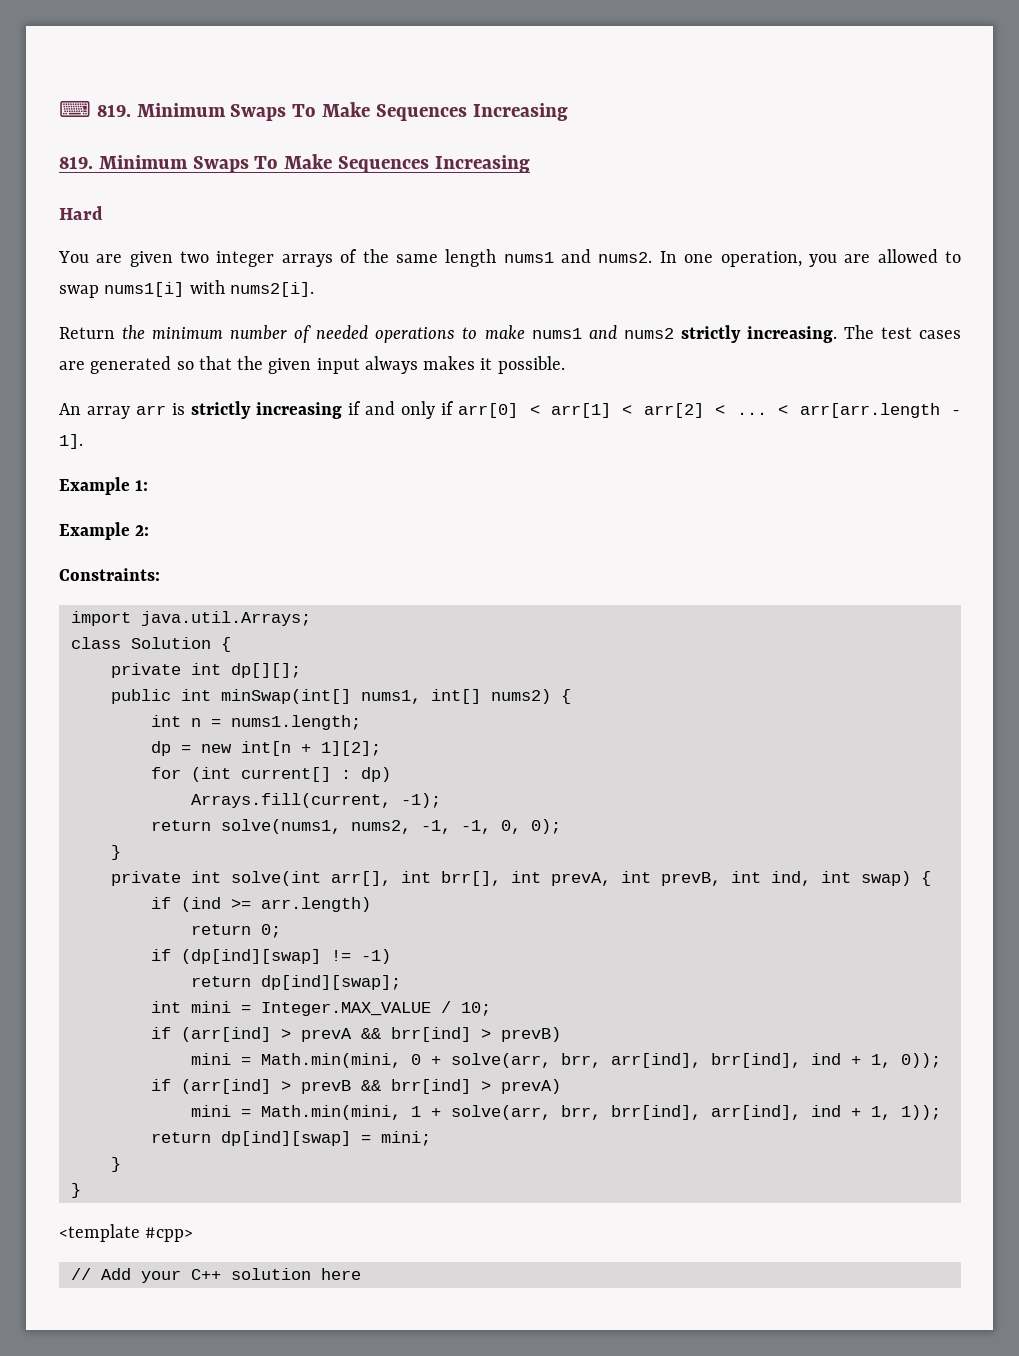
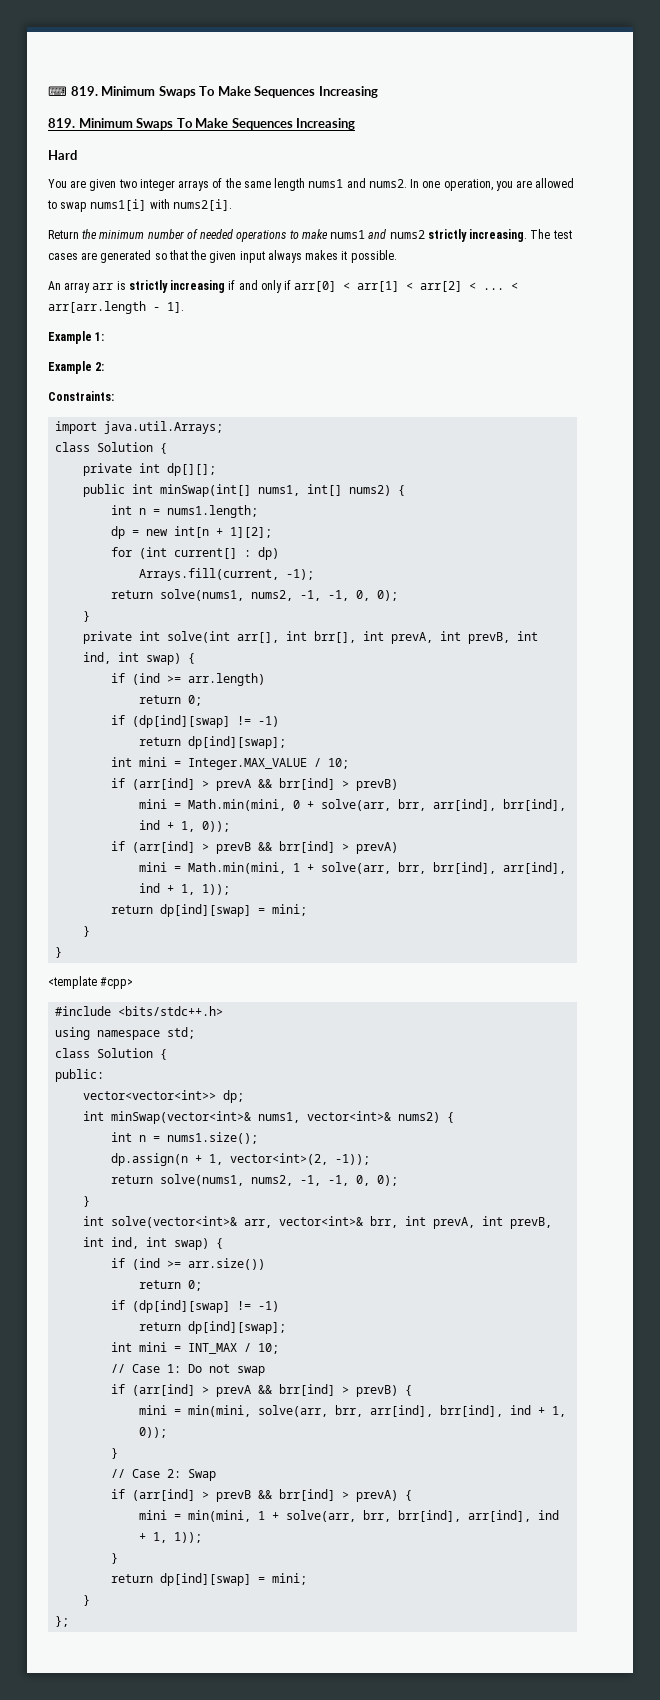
[70,1268,361,1283] // Add your C++ solution here -> [55,1006,224,1016] [55,1027,196,1040] [55,1048,168,1060] [55,1069,105,1082] [83,1090,245,1103] [83,1111,455,1124] [111,1132,259,1144] [111,1153,371,1166] [111,1174,399,1186] [83,1196,91,1207] [83,1216,553,1229] [83,1237,224,1250] [111,1258,266,1270] [139,1280,203,1291] [111,1300,280,1313] [139,1321,287,1334] [111,1342,280,1354] [111,1364,266,1376] [111,1384,413,1397] [139,1405,567,1417] [139,1427,168,1438] [111,1448,119,1459] [111,1469,217,1481] [111,1489,413,1502] [139,1510,560,1522] [139,1532,203,1543] [111,1553,119,1564] [111,1573,308,1586] [83,1595,91,1606] [55,1616,70,1627] #include <bits/stdc++.h> // using namespace std; // class Solution { // public: // vector<vector<int>> dp; // int minSwap(vector<int>& nums1, vector<int>& nums2) { // int n = nums1.size(); // dp.assign(n + 1, vector<int>(2, -1)); // return solve(nums1, nums2, -1, -1, 0, 0); // } // int solve(vector<int>& arr, vector<int>& brr, int prevA, int prevB, int ind, int swap) { // if (ind >= arr.size()) // return 0; // if (dp[ind][swap] != -1) // return dp[ind][swap]; // int mini = INT_MAX / 10; // // Case 1: Do not swap // if (arr[ind] > prevA && brr[ind] > prevB) { // mini = min(mini, solve(arr, brr, arr[ind], brr[ind], ind + 1, 0)); // } // // Case 2: Swap // if (arr[ind] > prevB && brr[ind] > prevA) { // mini = min(mini, 1 + solve(arr, brr, brr[ind], arr[ind], ind + 1, 1)); // } // return dp[ind][swap] = mini; // } // };

